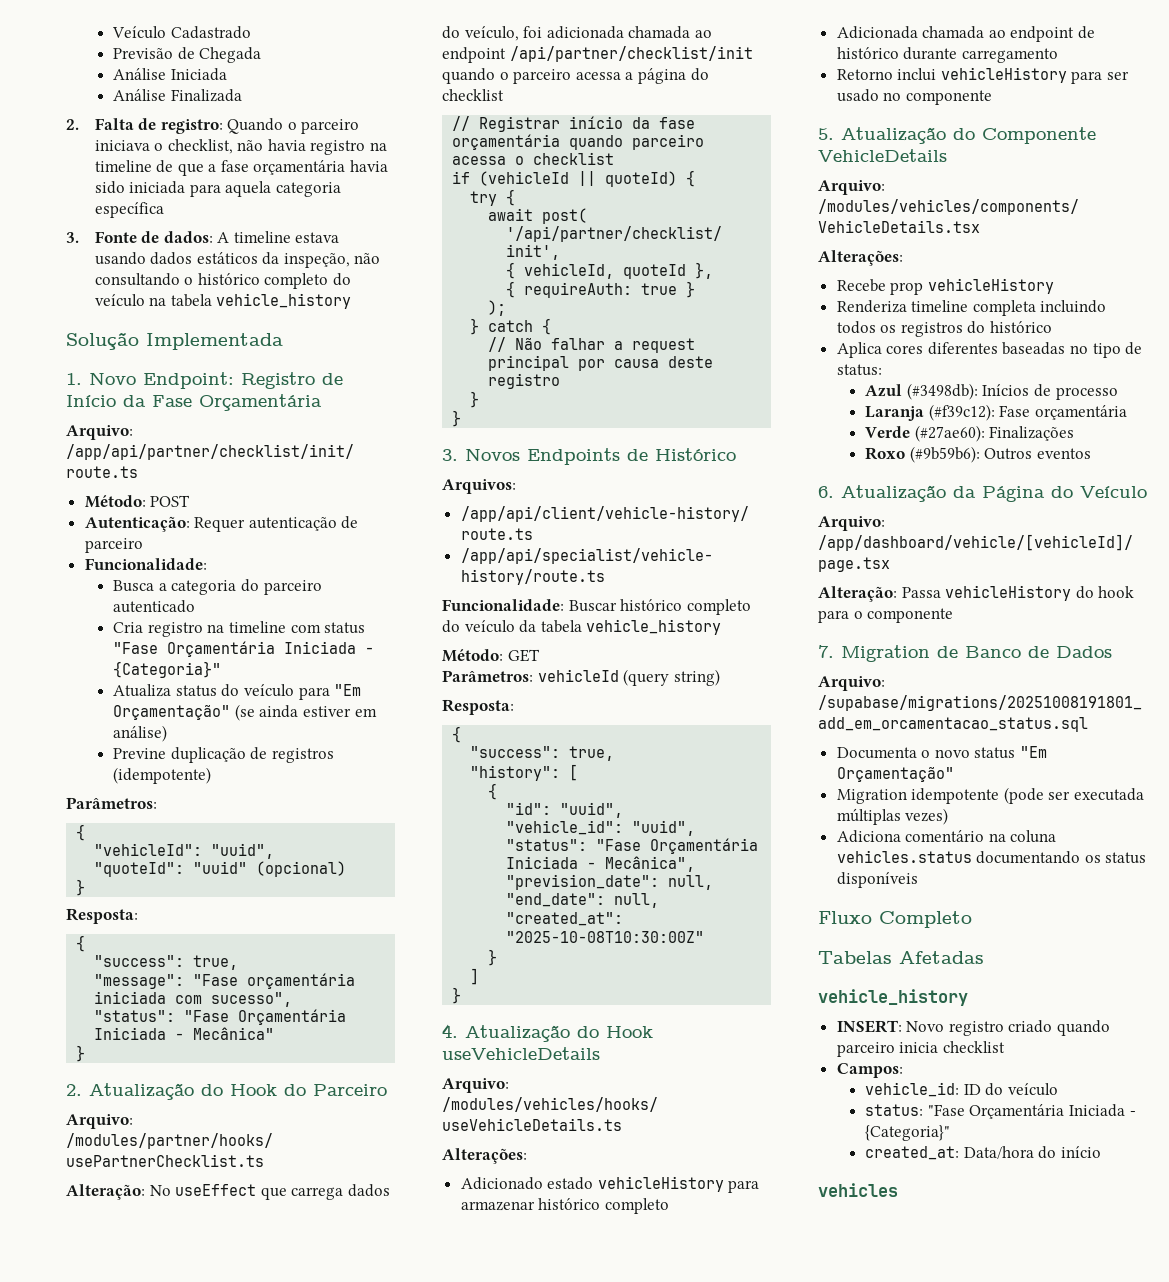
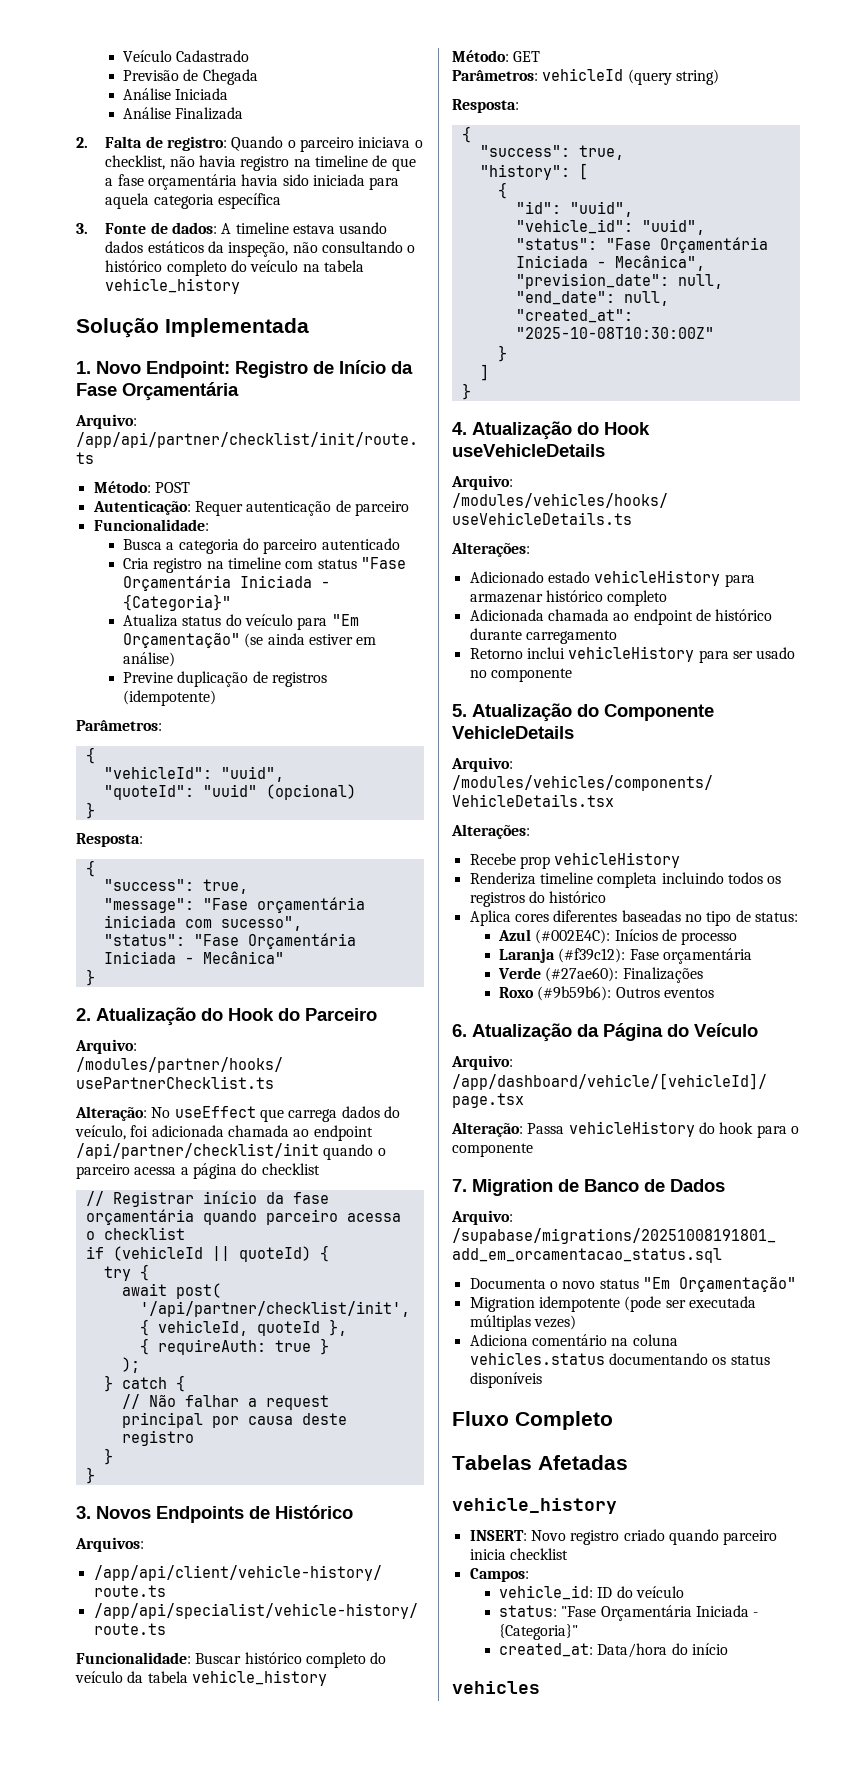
[906,383,978,400] (#3498db): -> [535,929,611,944] (#002E4C):

